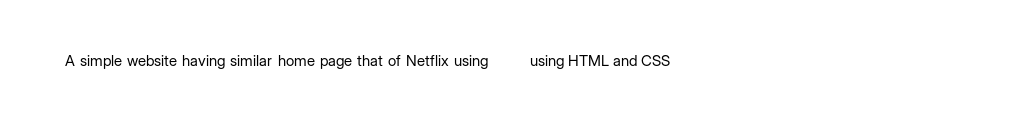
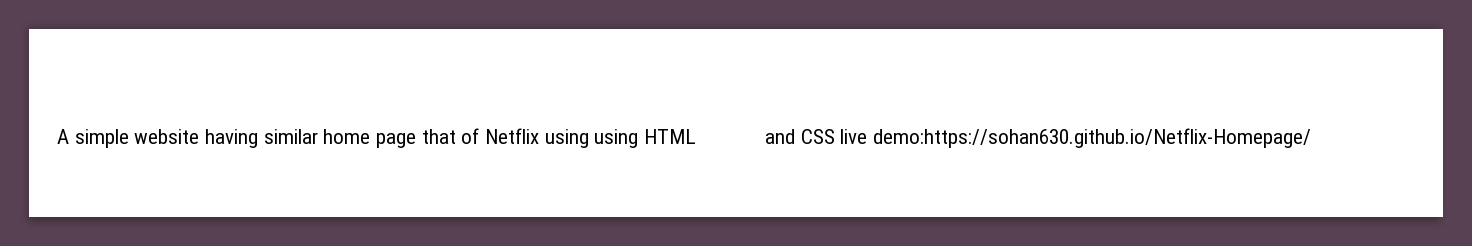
(671, 60) none -> [840,128,1312,148] live demo:https://sohan630.github.io/Netflix-Homepage/

